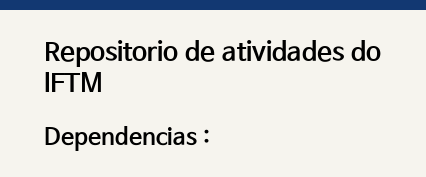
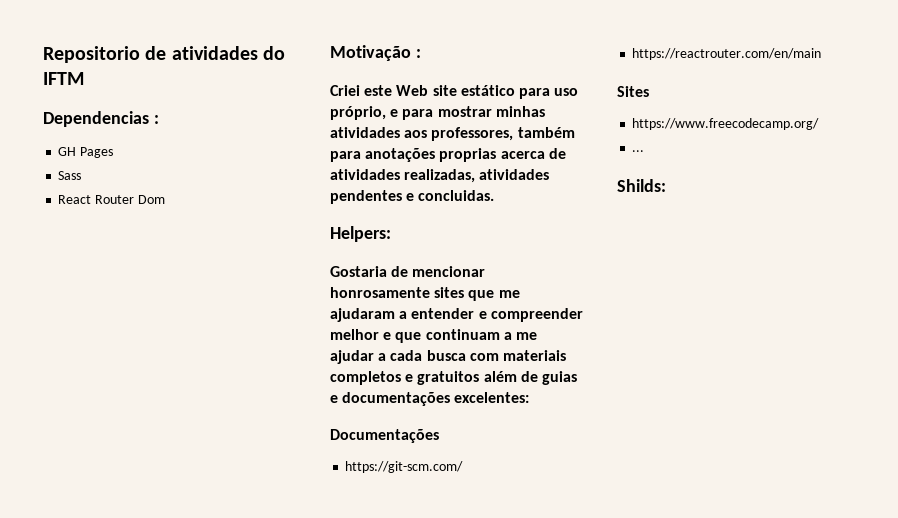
(211, 136) none -> [58,147,114,158] [58,171,82,180] [58,195,165,204] [330,45,421,61] [330,85,579,99] [330,106,545,120] [330,127,575,141] [330,148,566,162] [330,169,550,183] [330,190,495,204] [330,226,391,242] [330,266,486,277] [330,287,520,301] [330,308,583,322] [330,329,537,343] [330,350,566,364] [330,371,577,385] [330,392,530,406] [330,429,439,443] [345,461,464,473] [632,48,822,60] [617,86,649,97] [632,118,820,130] [632,150,645,152] [617,179,666,192] // GH Pages // Sass // React Router Dom // Motivação : // Criei este Web site estático para uso próprio, e para mostrar minhas atividades aos professores, também para anotações proprias acerca de atividades realizadas, atividades pendentes e concluidas. // Helpers: // Gostaria de mencionar honrosamente sites que me ajudaram a entender e compreender melhor e que continuam a me ajudar a cada busca com materiais completos e gratuitos além de guias e documentações excelentes: // Documentações // https://git-scm.com/ // https://reactrouter.com/en/main // Sites // https://www.freecodecamp.org/ // ... // Shilds:

